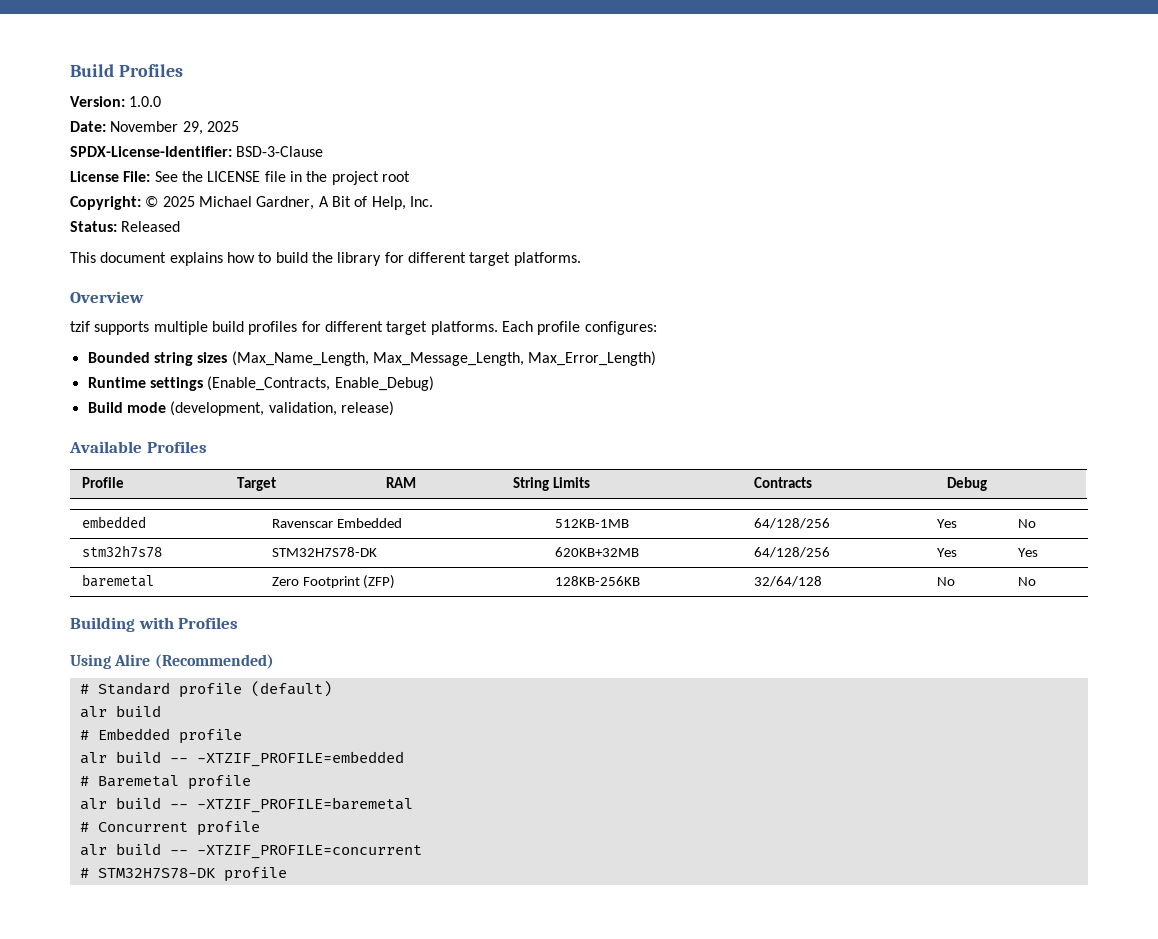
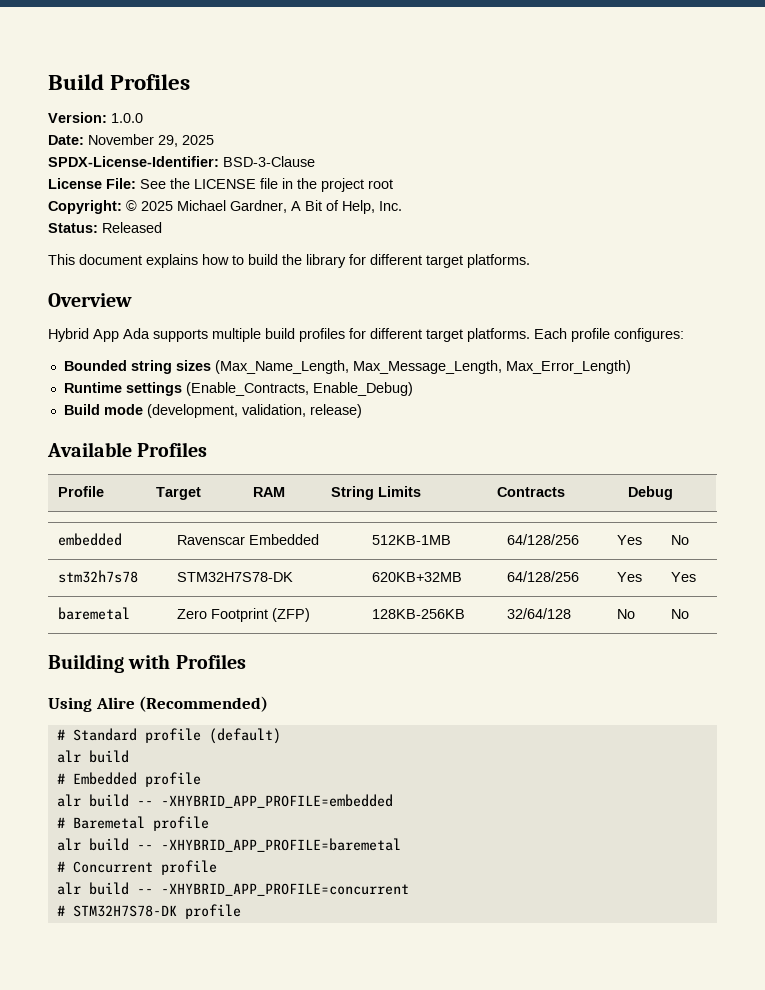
[70,321,90,332] tzif -> [48,328,150,342] Hybrid App Ada
[196,751,404,767] -XTZIF_PROFILE=embedded -> [160,794,393,808] -XHYBRID_APP_PROFILE=embedded
[196,797,413,813] -XTZIF_PROFILE=baremetal -> [160,838,401,852] -XHYBRID_APP_PROFILE=baremetal
[196,845,422,859] -XTZIF_PROFILE=concurrent -> [160,883,409,896] -XHYBRID_APP_PROFILE=concurrent

